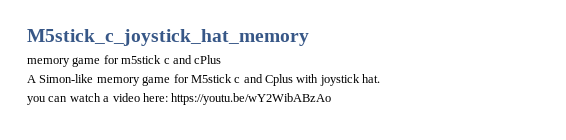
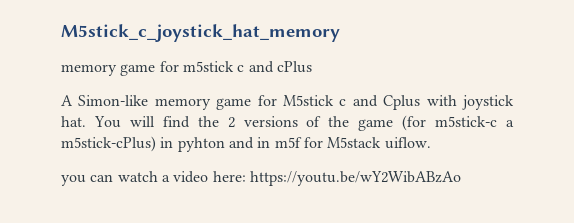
(381, 78) none -> [93,115,514,131] [61,136,431,152] You will find the 2 versions of the game (for m5stick-c a m5stick-cPlus) in pyhton and in m5f for M5stack uiflow.

